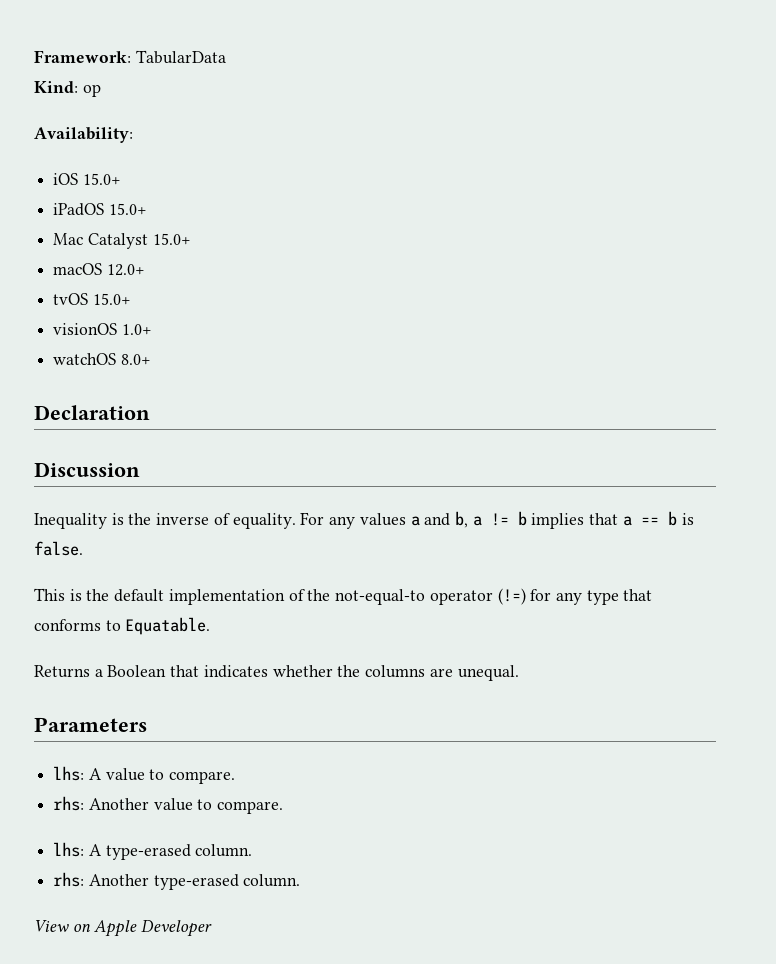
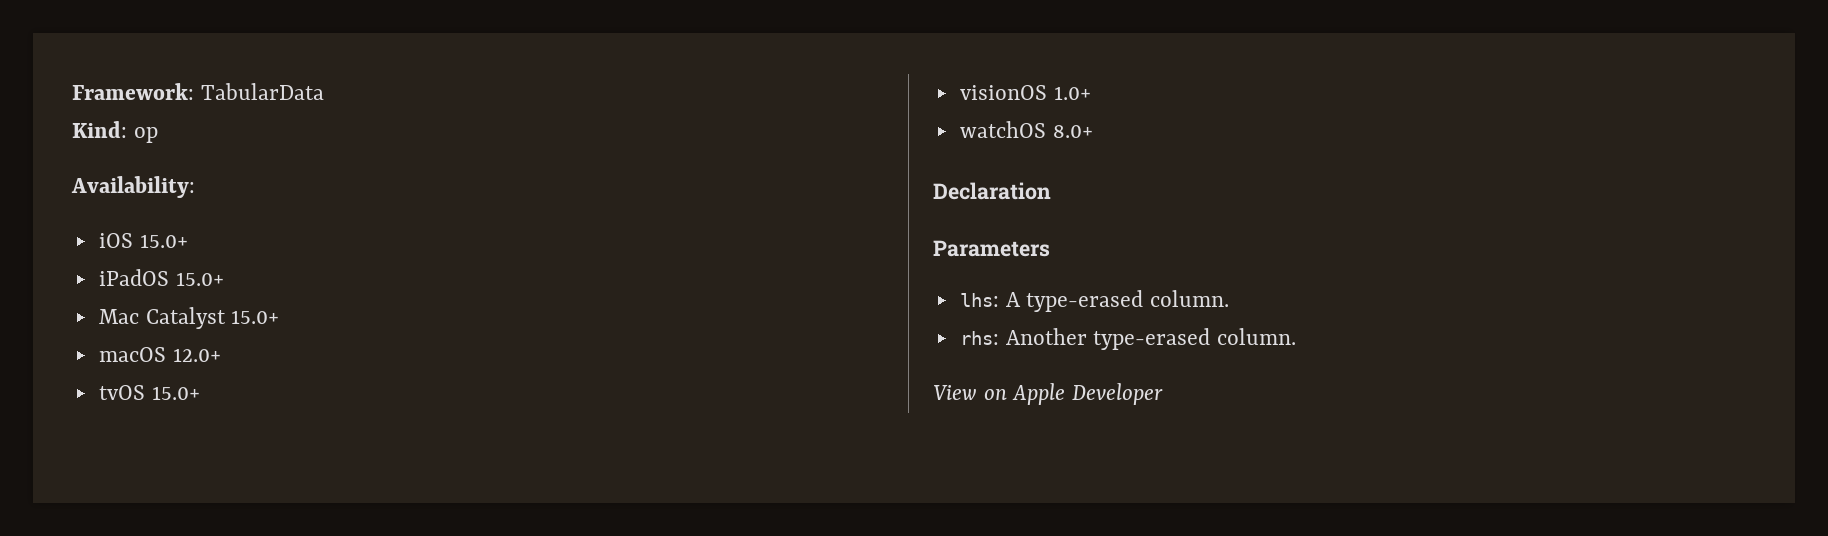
[34,462,140,477] [34,511,694,529] [34,541,83,556] [34,588,653,605] [34,617,211,635] [34,665,519,681] [34,717,147,732] [53,766,236,784] [53,796,284,814] Discussion // Inequality is the inverse of equality. For any values a and b, a != b implies that a == b is false. // This is the default implementation of the not-equal-to operator (!=) for any type that conforms to Equatable. // Returns a Boolean that indicates whether the columns are unequal. // Parameters // lhs: A value to compare. // rhs: Another value to compare. -> [933,240,1050,257] Parameters

